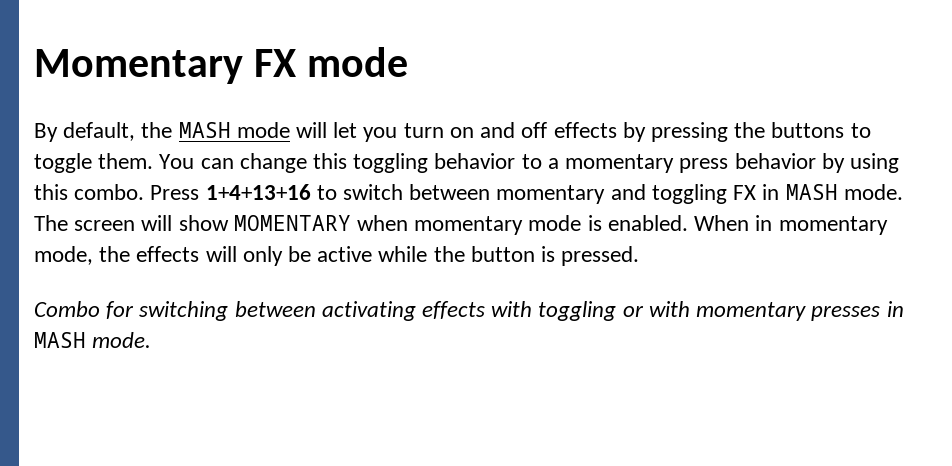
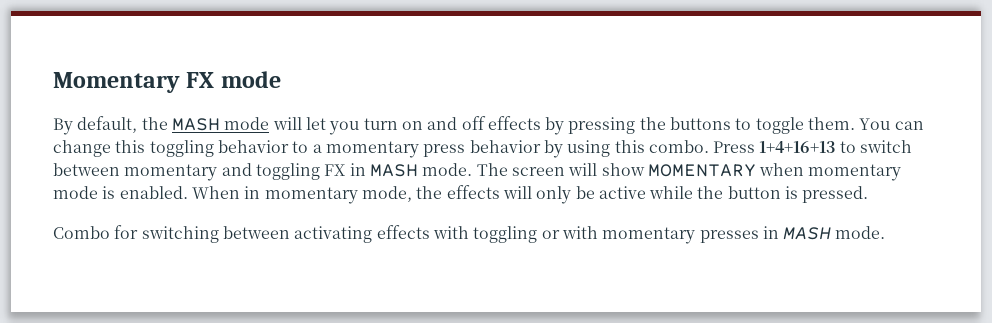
[205,184,311,200] 1+4+13+16 -> [759,141,836,153] 1+4+16+13

